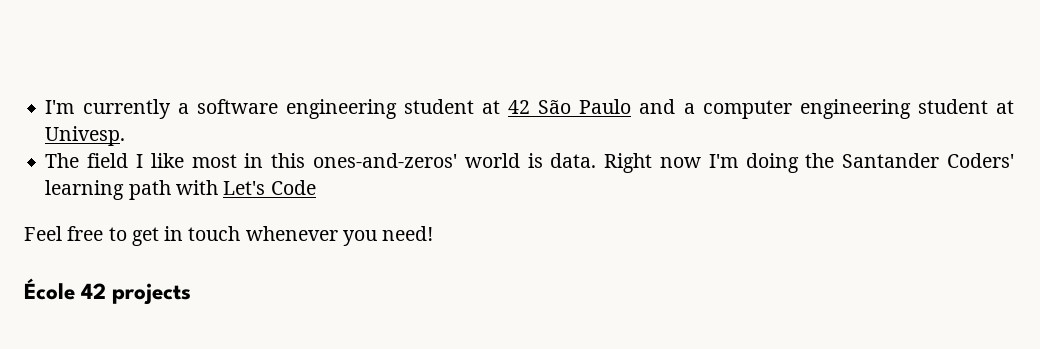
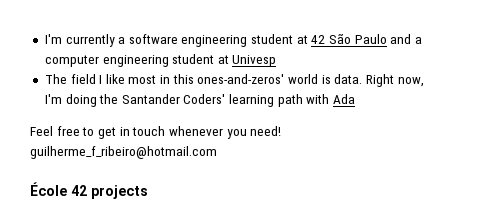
[45,126,126,146] Univesp. -> [232,55,277,67] Univesp
[660,157,702,168] now -> [397,77,424,87] now,
[223,180,316,195] Let's Code -> [333,94,356,104] Ada
(434, 233) none -> [30,146,217,159] guilherme_f_ribeiro@hotmail.com

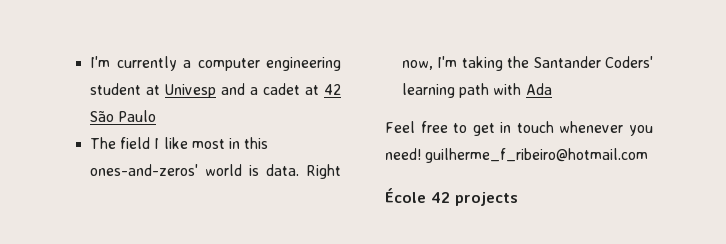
[128,33,422,47] software engineering student at 42 São Paulo and a -> (192, 64) none
(277, 61) none -> [221,83,341,95] [90,110,157,122] and a cadet at 42 São Paulo
[65,94,97,107] doing -> [461,56,503,71] taking

